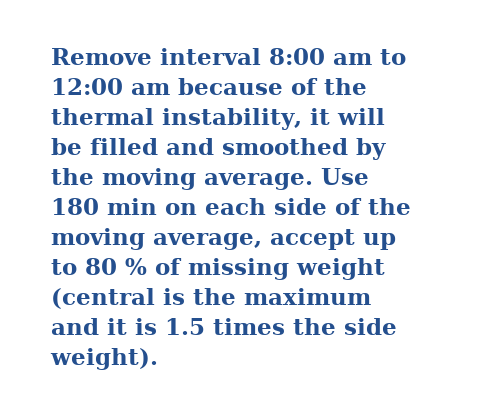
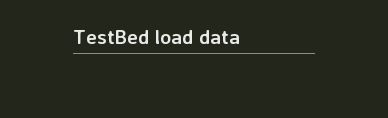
[51,48,406,65] [51,78,367,95] [51,108,385,130] [51,138,386,160] [51,168,369,190] [51,198,411,215] [51,228,396,250] [51,258,385,280] [51,288,371,309] [51,318,397,335] [50,348,158,370] Remove interval 8:00 am to 12:00 am because of the thermal instability, it will be filled and smoothed by the moving average. Use 180 min on each side of the moving average, accept up to 80 % of missing weight (central is the maximum and it is 1.5 times the side weight). -> [73,30,240,44] TestBed load data

